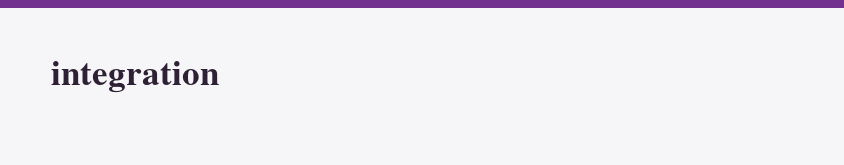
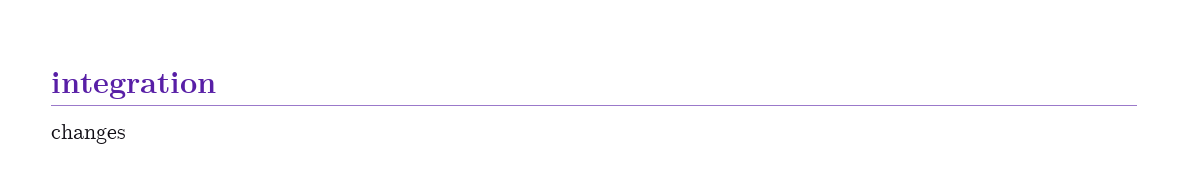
(219, 77) none -> [51,124,126,144] // changes

